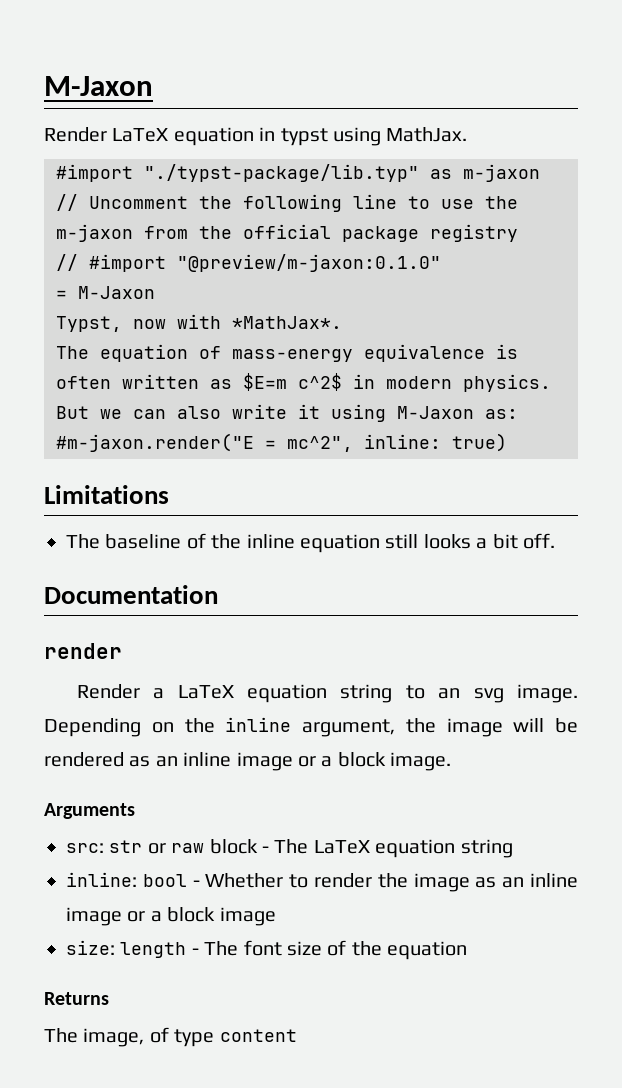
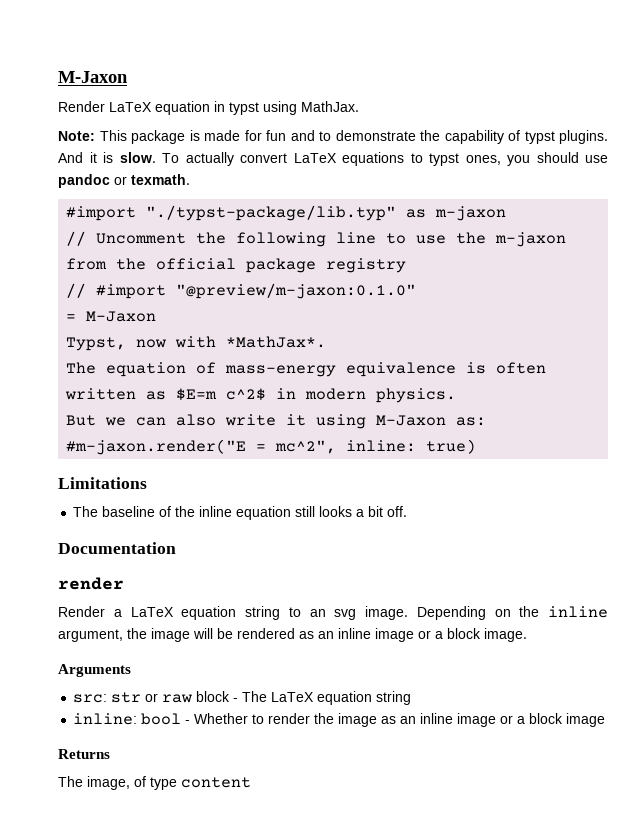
(468, 134) none -> [58,130,608,144] [58,152,608,166] [58,174,190,188] // Note: This package is made for fun and to demonstrate the capability of typst plugins. And it is slow. To actually convert LaTeX equations to typst ones, you should use pandoc or texmath.
[66,940,468,960] // size: length - The font size of the equation -> (606, 720) none

